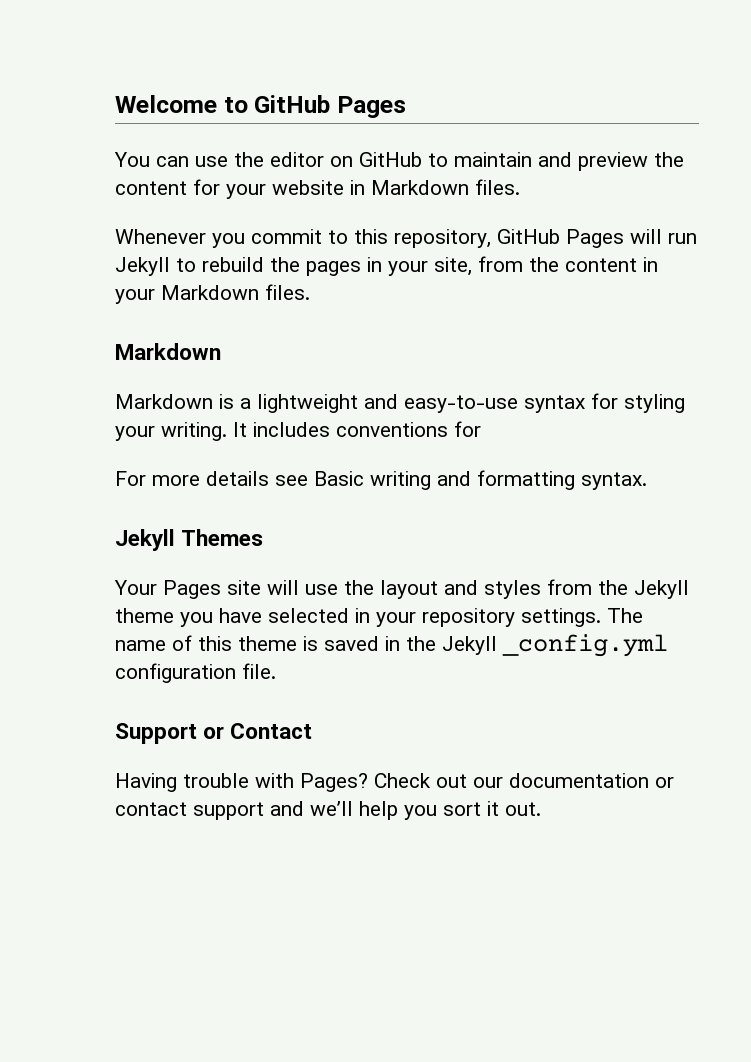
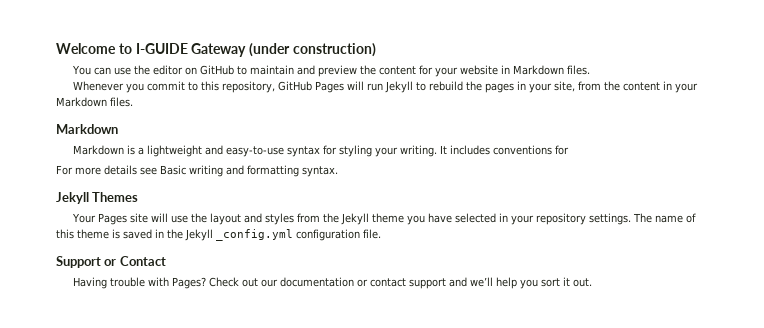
[254,95,406,118] GitHub Pages -> [135,43,376,57] I-GUIDE Gateway (under construction)

